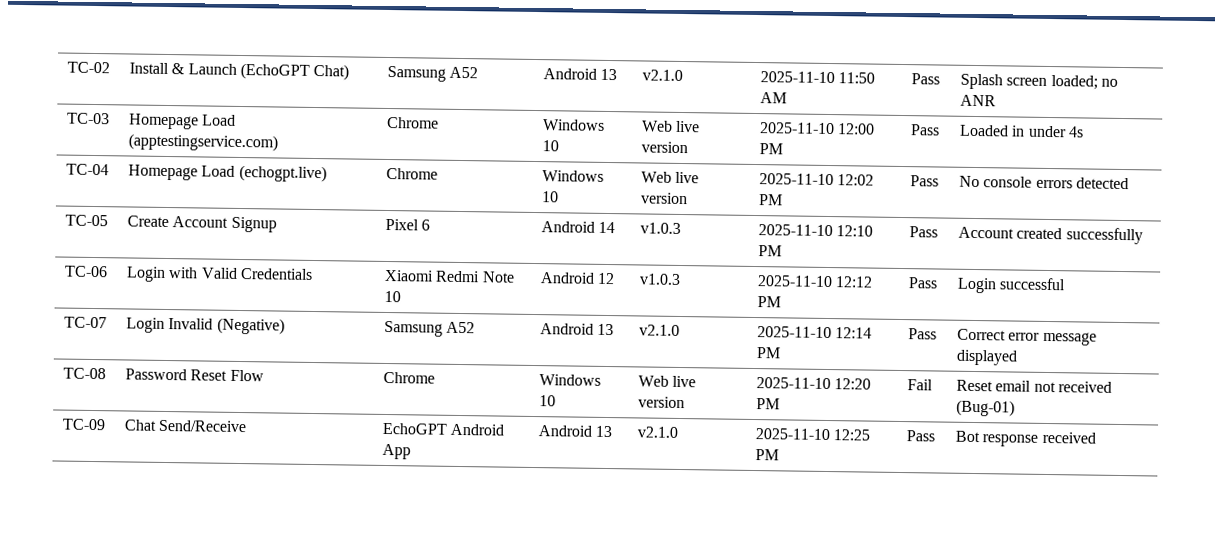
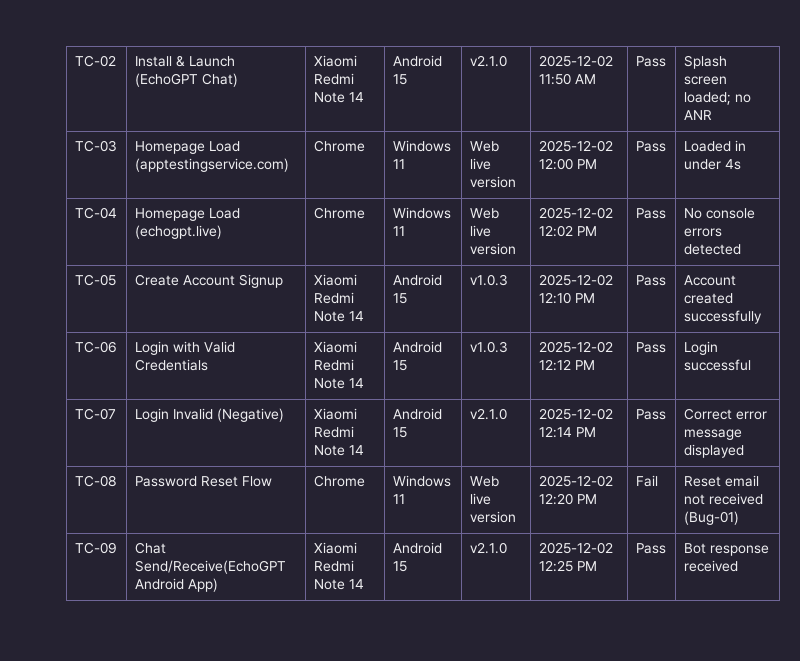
[386,65,479,82] [542,68,618,81] [641,69,683,82] [759,71,835,84] Samsung A52 | Android 13 | v2.1.0 | 2025-11-10 -> [313,55,357,67] [313,73,354,85] [313,92,364,103] [392,55,442,67] [392,74,407,85] [469,55,507,67] [538,55,613,67] Xiaomi Redmi Note 14 | Android 15 | v2.1.0 | 2025-12-02
[541,140,559,152] [640,120,701,133] [640,141,688,154] [758,122,835,135] 10 | Web live version | 2025-11-10 -> [392,159,405,169] [469,141,499,152] [469,158,491,170] [469,176,516,188] [538,140,613,152] 11 | Web live version | 2025-12-02
[541,191,559,203] [640,171,700,184] [640,192,688,205] [758,173,834,186] 10 | Web live version | 2025-11-10 -> [392,226,405,236] [469,208,499,219] [469,225,491,237] [469,243,516,255] [538,207,613,219] 11 | Web live version | 2025-12-02
[384,218,431,231] [540,221,616,234] [639,222,681,234] [757,224,833,237] Pixel 6 | Android 14 | v1.0.3 | 2025-11-10 -> [313,274,357,286] [313,292,354,304] [313,311,364,322] [392,274,442,286] [392,293,407,304] [469,274,508,286] [538,274,613,286] Xiaomi Redmi Note 14 | Android 15 | v1.0.3 | 2025-12-02
[383,290,401,303] [539,272,616,285] [638,273,681,285] [756,275,833,288] 10 | Android 12 | v1.0.3 | 2025-11-10 -> [348,378,364,388] [392,341,442,353] [392,360,407,371] [469,341,508,353] [538,341,613,353] 14 | Android 15 | v1.0.3 | 2025-12-02
[383,320,476,337] [539,323,615,336] [638,324,680,336] [756,326,832,339] Samsung A52 | Android 13 | v2.1.0 | 2025-11-10 -> [313,408,357,420] [313,426,354,438] [313,445,364,456] [392,408,442,420] [392,427,407,438] [469,408,507,420] [538,408,613,420] Xiaomi Redmi Note 14 | Android 15 | v2.1.0 | 2025-12-02
[538,395,556,407] [637,375,697,388] [637,396,685,409] [755,377,831,390] 10 | Web live version | 2025-11-10 -> [392,494,405,504] [469,476,499,487] [469,493,491,505] [469,511,516,523] [538,475,613,487] 11 | Web live version | 2025-12-02
[158,419,248,433] [381,422,505,436] [381,443,411,460] [537,425,613,438] [636,426,678,438] [754,428,830,441] Send/Receive | EchoGPT Android App | Android 13 | v2.1.0 | 2025-11-10 -> [134,560,286,574] [134,578,218,592] [313,542,357,554] [313,560,354,572] [313,579,364,590] [392,542,442,554] [392,561,407,572] [469,542,507,554] [538,542,613,554] Send/Receive(EchoGPT Android App) | Xiaomi Redmi Note 14 | Android 15 | v2.1.0 | 2025-12-02

